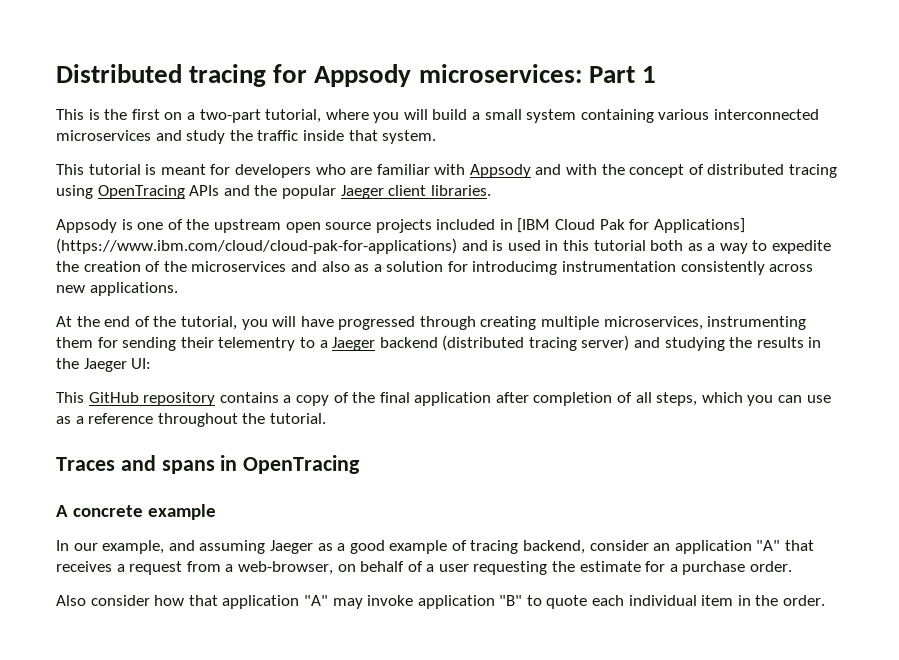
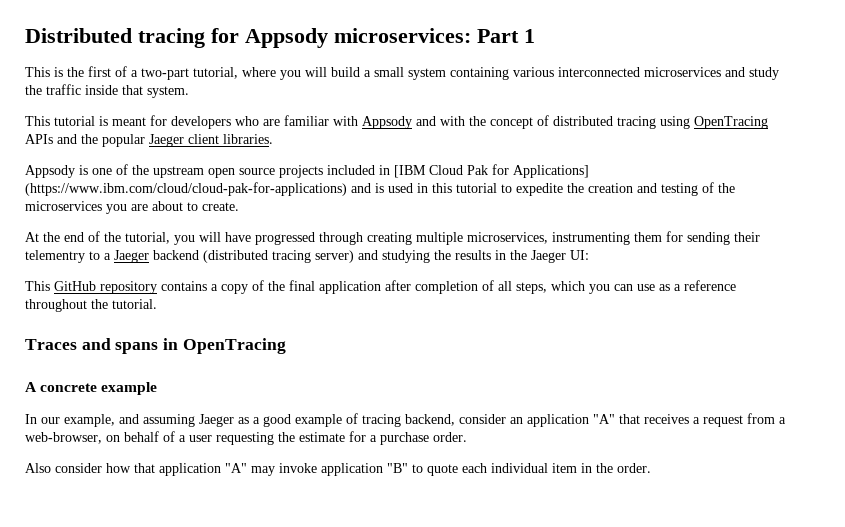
[164,112,183,120] on -> [115,66,127,77] of
[650,240,748,254] both as a way -> (497, 188) none
(141, 266) none -> [637,183,698,196] and testing
[290,261,814,275] [56,282,178,296] and also as a solution for introducimg instrumentation consistently across new applications. -> [106,201,239,214] you are about to create.

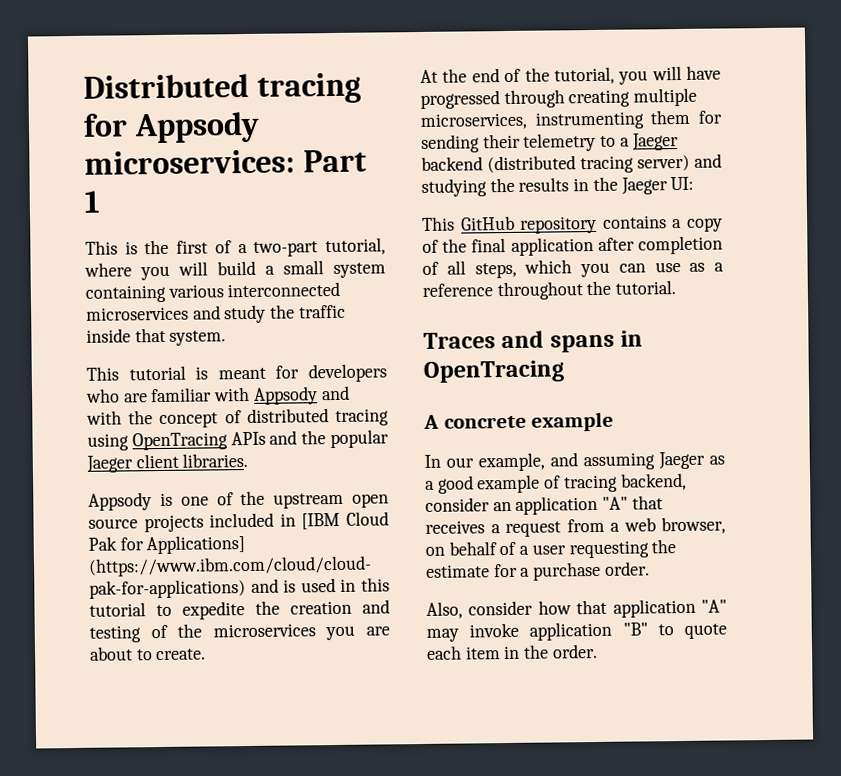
[25,250,85,263] telementry -> [523,132,597,152] telemetry
[25,432,102,444] web-browser, -> [623,516,726,535] web browser,
[25,463,51,473] Also -> [426,601,463,619] Also,
[491,463,548,473] individual -> (462, 652) none

